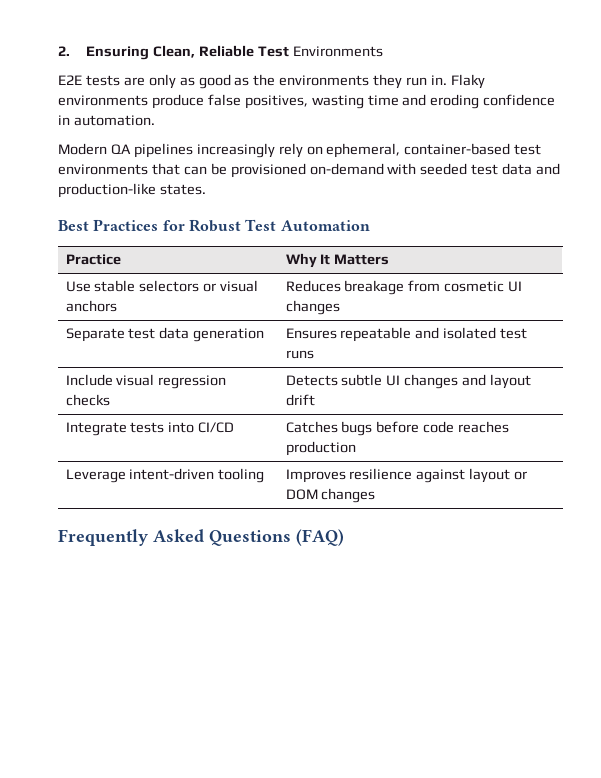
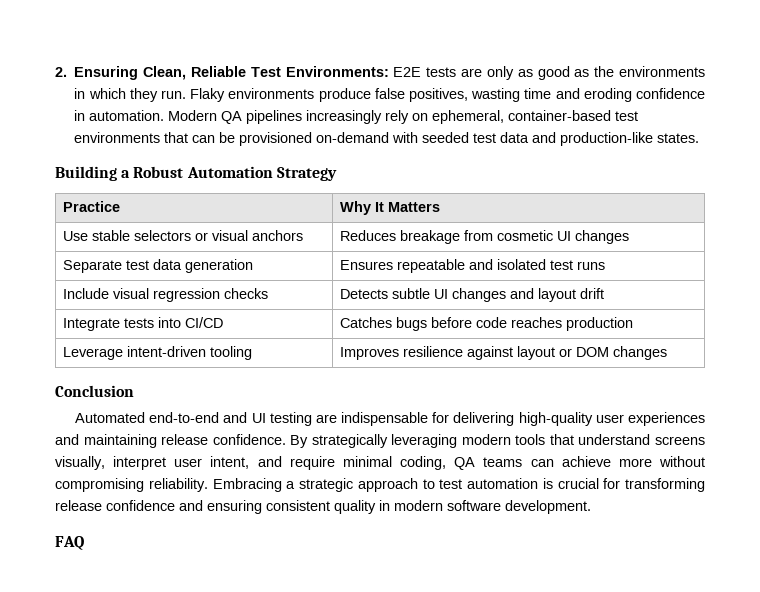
[292,46,383,57] Environments // -> [285,66,389,77] Environments:
[373,74,448,89] they run in. -> [74,88,186,102] in which they run.
(155, 120) // -> (165, 115) none
[58,219,277,232] Best Practices for Robust Test -> [55,166,184,181] Building a Robust
(370, 225) none -> [276,167,337,181] Strategy
[58,529,344,546] Frequently Asked Questions (FAQ) -> [55,385,134,397] [74,412,706,426] [55,434,705,448] [55,456,705,470] [55,478,705,492] [55,500,591,514] [55,536,84,550] Conclusion // Automated end-to-end and UI testing are indispensable for delivering high-quality user experiences and maintaining release confidence. By strategically leveraging modern tools that understand screens visually, interpret user intent, and require minimal coding, QA teams can achieve more without compromising reliability. Embracing a strategic approach to test automation is crucial for transforming release confidence and ensuring consistent quality in modern software development. // FAQ

